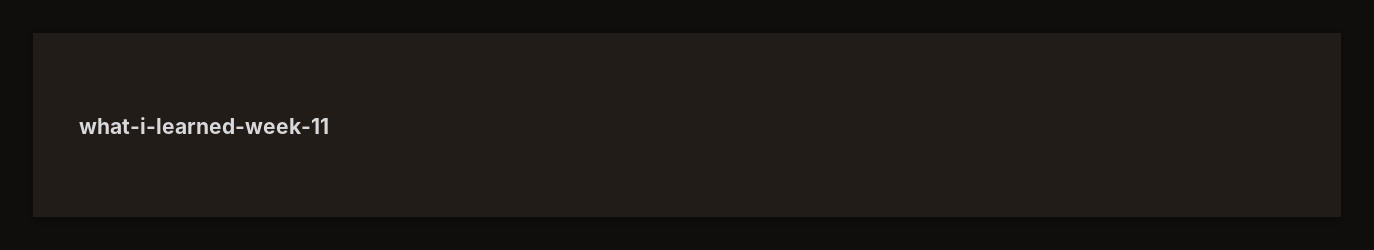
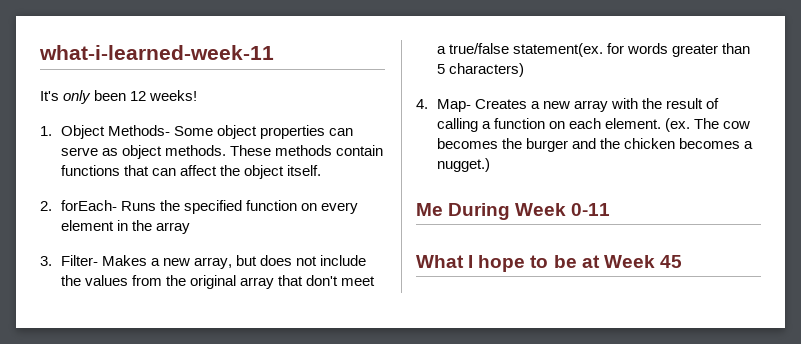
(329, 125) none -> [40,90,198,104] [40,125,353,139] [60,145,384,159] [60,165,322,179] [40,200,359,214] [60,220,190,234] [40,255,367,269] [60,275,376,289] [436,43,751,57] [436,63,524,77] [416,98,720,112] [436,118,751,132] [436,138,754,152] [436,158,490,172] [416,203,611,220] [416,255,682,272] // It's only been 12 weeks! // 1. Object Methods- Some object properties can serve as object methods. These methods contain functions that can affect the object itself. // 2. forEach- Runs the specified function on every element in the array // 3. Filter- Makes a new array, but does not include the values from the original array that don't meet a true/false statement(ex. for words greater than 5 characters) // 4. Map- Creates a new array with the result of calling a function on each element. (ex. The cow becomes the burger and the chicken becomes a nugget.) // Me During Week 0-11 // What I hope to be at Week 45

